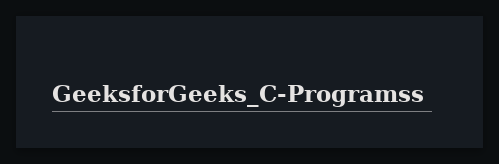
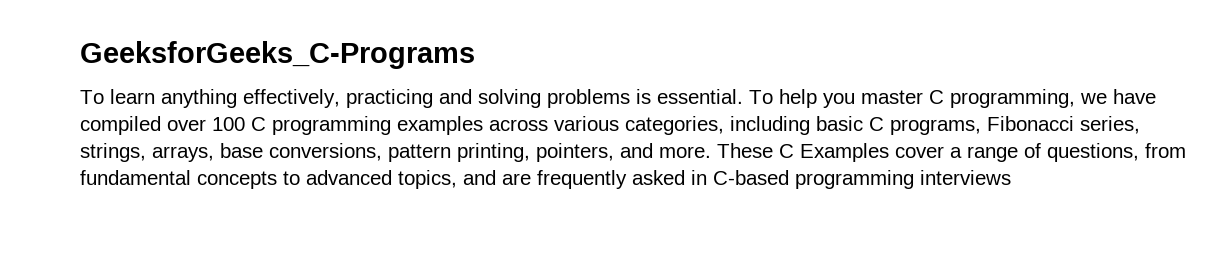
[52,85,424,107] GeeksforGeeks_C-Programss -> [80,41,475,69] [80,89,1156,108] [80,116,1140,135] [80,143,1186,162] [80,170,1011,189] GeeksforGeeks_C-Programs // To learn anything effectively, practicing and solving problems is essential. To help you master C programming, we have compiled over 100 C programming examples across various categories, including basic C programs, Fibonacci series, strings, arrays, base conversions, pattern printing, pointers, and more. These C Examples cover a range of questions, from fundamental concepts to advanced topics, and are frequently asked in C-based programming interviews

